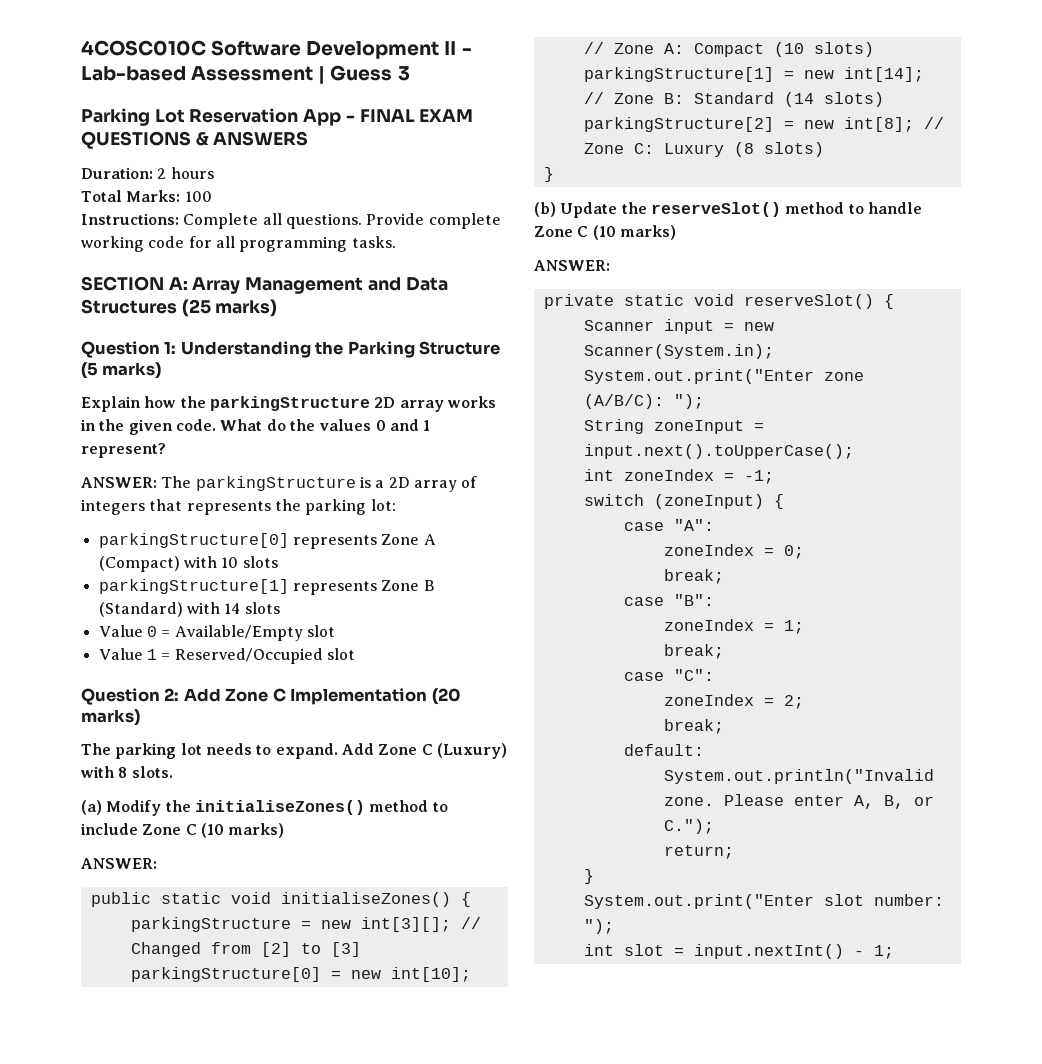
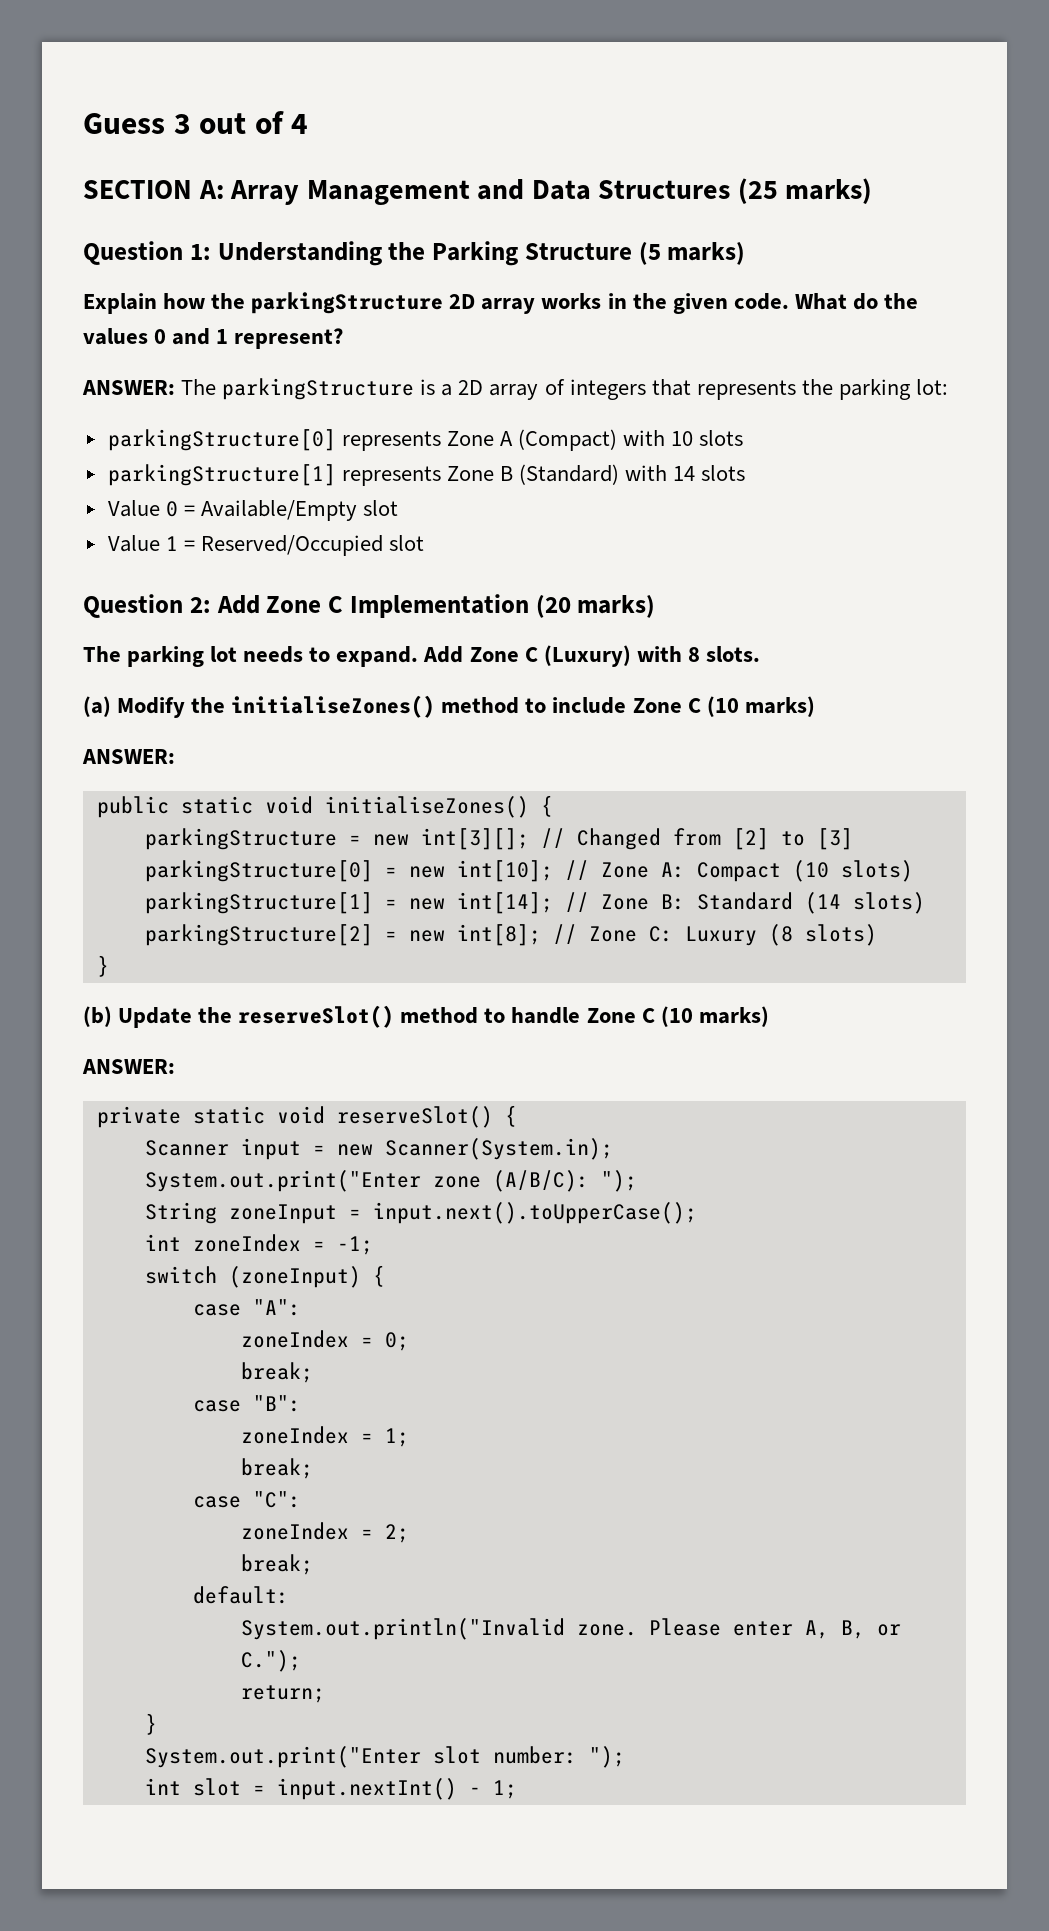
[81,40,472,59] [81,65,410,84] [81,108,474,126] [81,131,309,149] [81,167,214,179] [81,190,212,202] [81,213,501,229] [81,236,396,252] 4COSC010C Software Development II - Lab-based Assessment | Guess 3 // Parking Lot Reservation App - FINAL EXAM QUESTIONS & ANSWERS // Duration: 2 hours // Total Marks: 100 // Instructions: Complete all questions. Provide complete working code for all programming tasks. -> [83,111,309,134] Guess 3 out of 4

